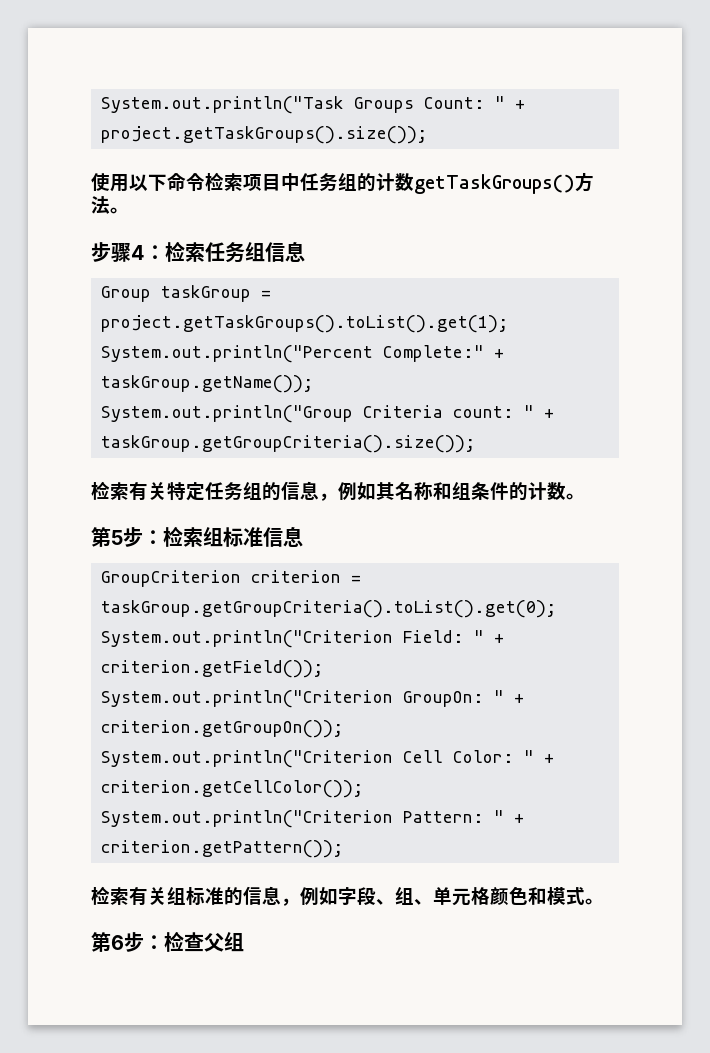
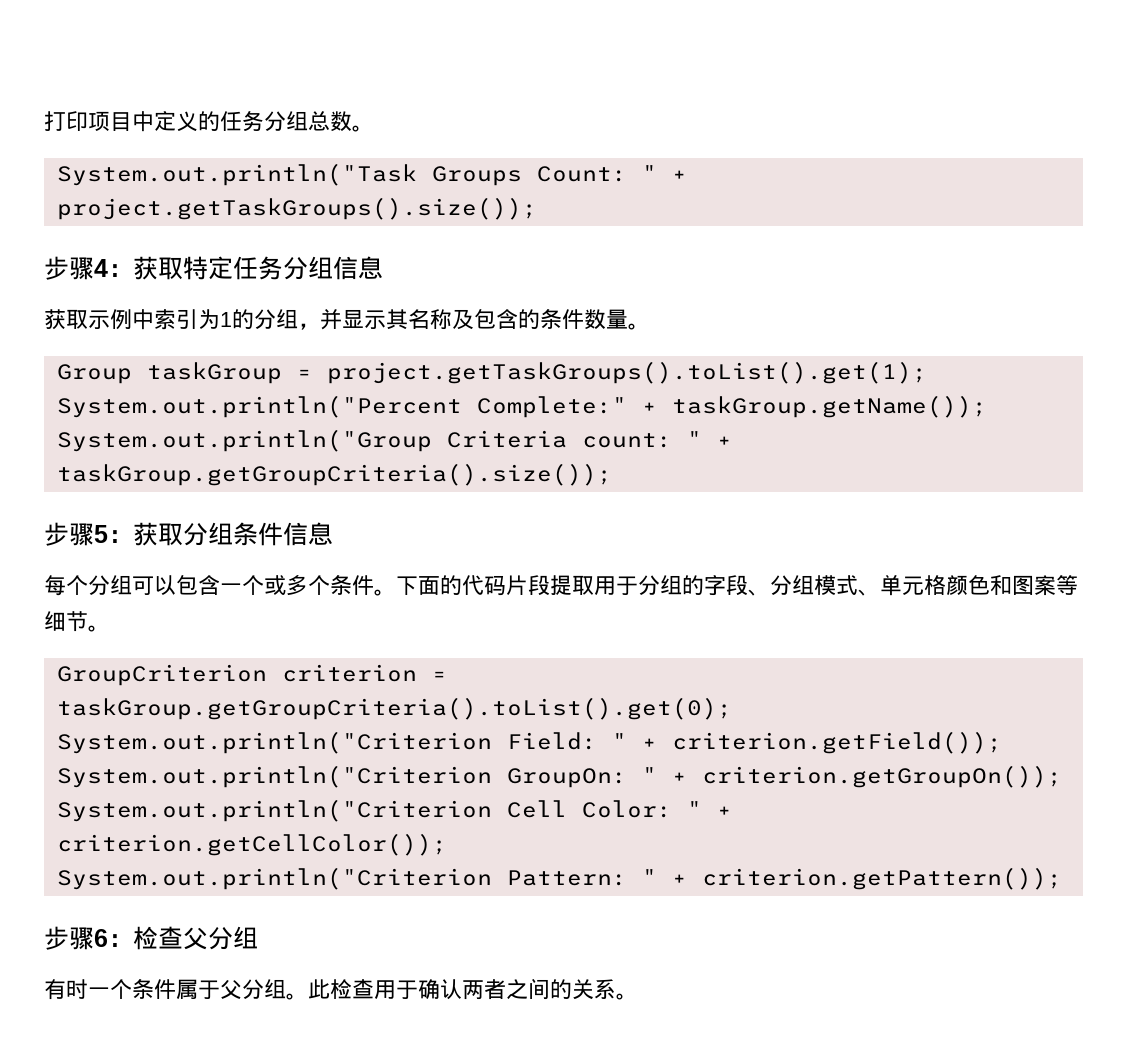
(101, 105) none -> [44,111,374,132] 打印项目中定义的任务分组总数。 //
[91,172,594,194] [91,196,129,214] [91,241,305,263] 使用以下命令检索项目中任务组的计数getTaskGroups()方法。 // 步骤4：检索任务组信息 -> [44,256,383,280] [44,309,650,330] 步骤4：获取特定任务分组信息 // 获取示例中索引为1的分组，并显示其名称及包含的条件数量。
[91,481,585,501] [91,526,303,547] 检索有关特定任务组的信息，例如其名称和组条件的计数。 // 第5步：检索组标准信息 -> [44,522,333,546] [44,575,1078,596] [44,611,110,632] 步骤5：获取分组条件信息 // 每个分组可以包含一个或多个条件。下面的代码片段提取用于分组的字段、分组模式、单元格颜色和图案等细节。
[91,886,604,906] [91,932,144,952] 检索有关组标准的信息，例如字段、组、单元格颜色和模式。 // 第6步 -> [44,926,108,950] 步骤6
[224,932,244,952] 组 -> [208,926,258,950] [44,978,638,1000] 分组 // 有时一个条件属于父分组。此检查用于确认两者之间的关系。

